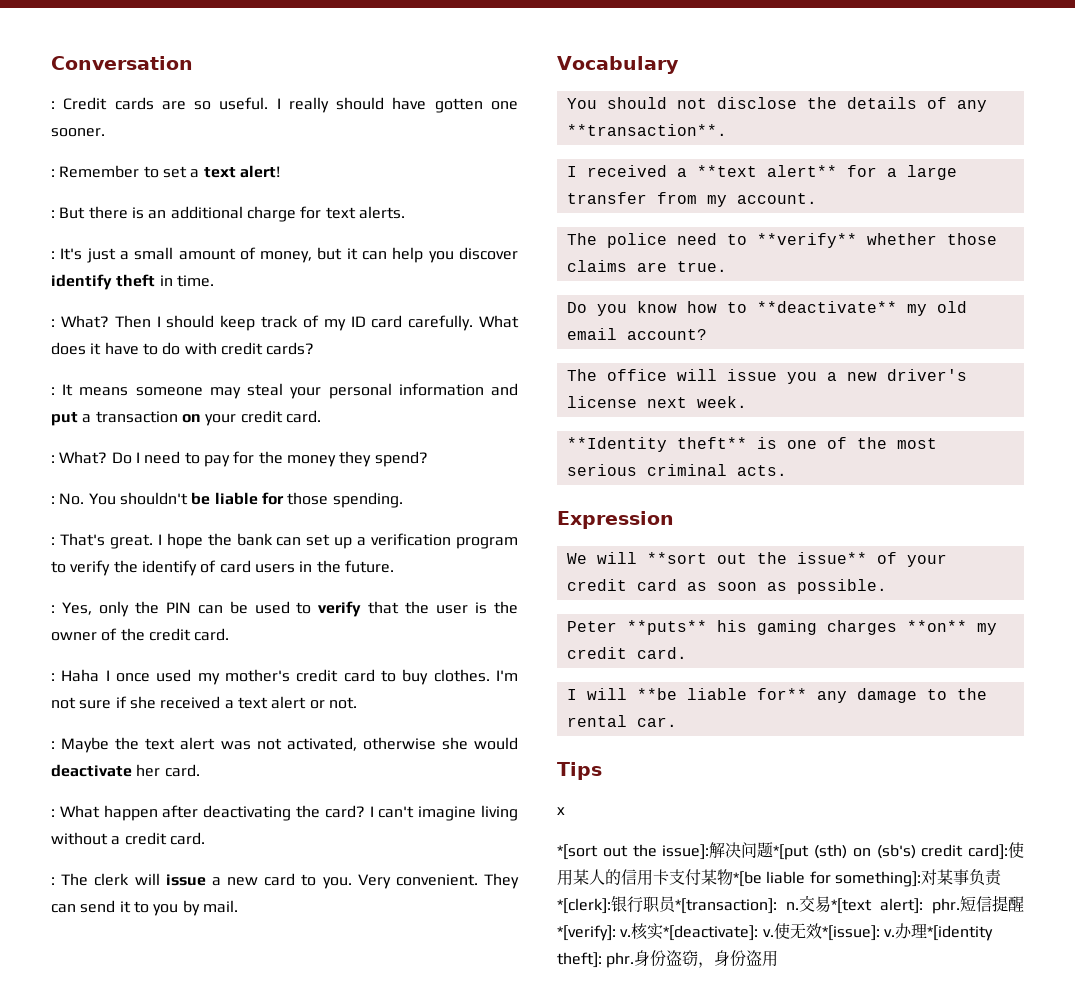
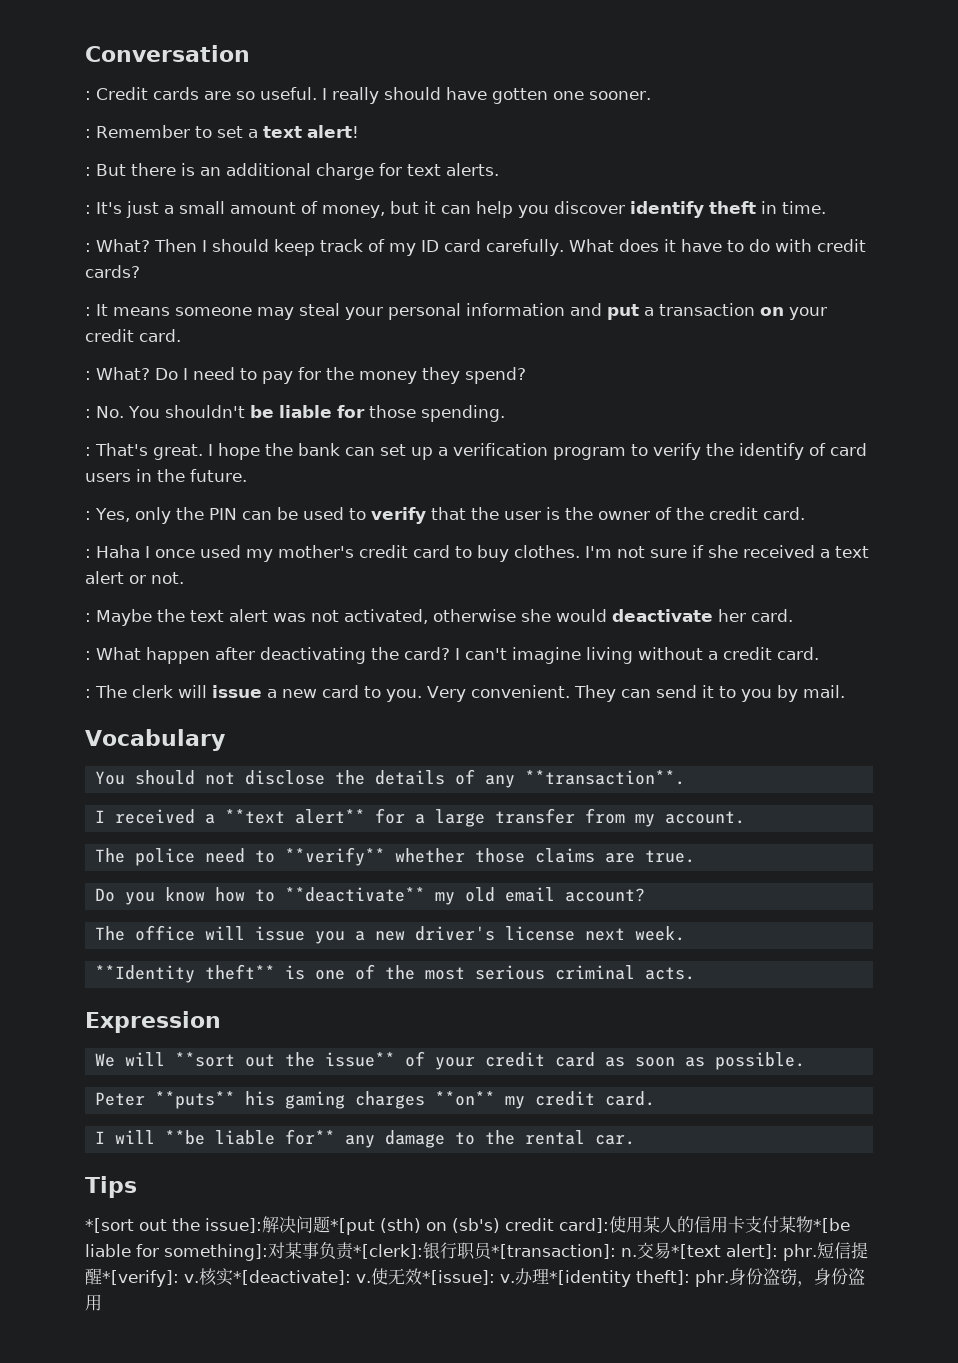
[557,807,565,815] // x -> (137, 1187) none

